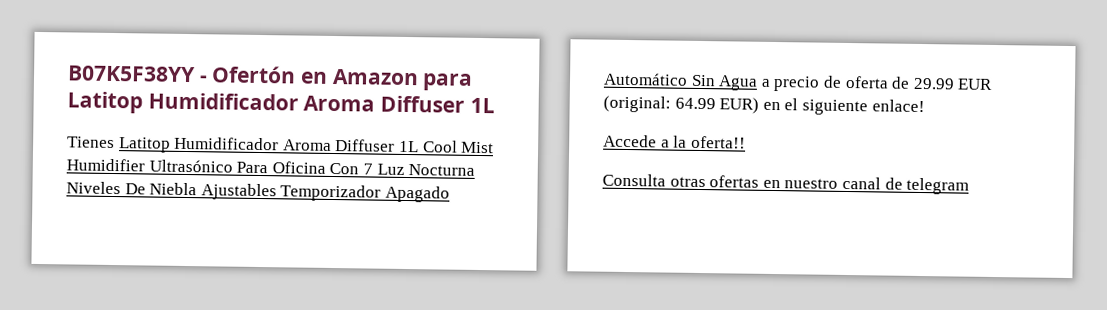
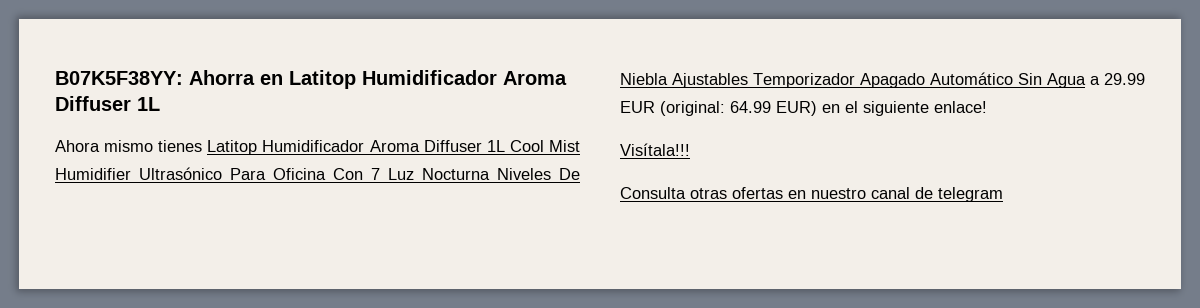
[67,65,474,91] B07K5F38YY - Ofertón en Amazon para -> [55,70,283,85] B07K5F38YY: Ahorra en
[67,136,115,149] Tienes -> [55,140,203,152] Ahora mismo tienes
[773,75,911,92] precio de oferta de -> (1100, 80) none
[603,134,746,149] Accede a la oferta!! -> [620,143,690,156] Visítala!!!

